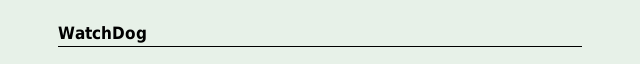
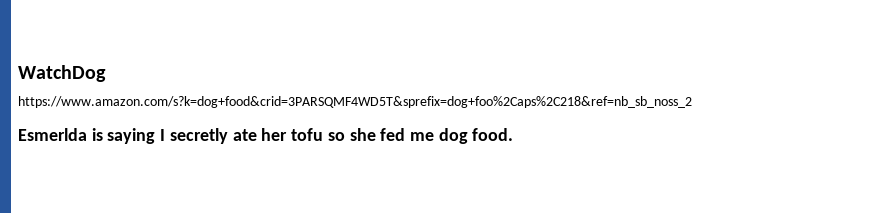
(147, 34) none -> [18,96,692,108] [18,128,514,144] // https://www.amazon.com/s?k=dog+food&crid=3PARSQMF4WD5T&sprefix=dog+foo%2Caps%2C218&ref=nb_sb_noss_2 // Esmerlda is saying I secretly ate her tofu so she fed me dog food.

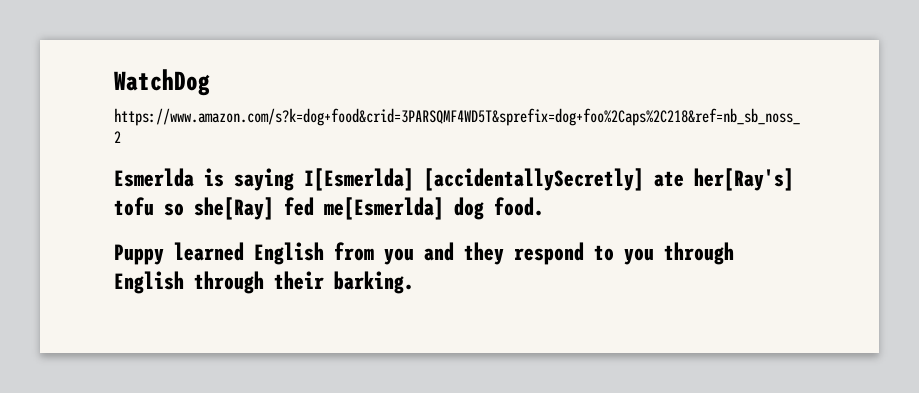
[160,128,514,144] I secretly ate her tofu so she fed me dog food. -> [304,168,794,191] [114,197,544,220] [114,242,734,265] [114,271,414,294] I[Esmerlda] [accidentallySecretly] ate her[Ray's] tofu so she[Ray] fed me[Esmerlda] dog food. // Puppy learned English from you and they respond to you through English through their barking.

